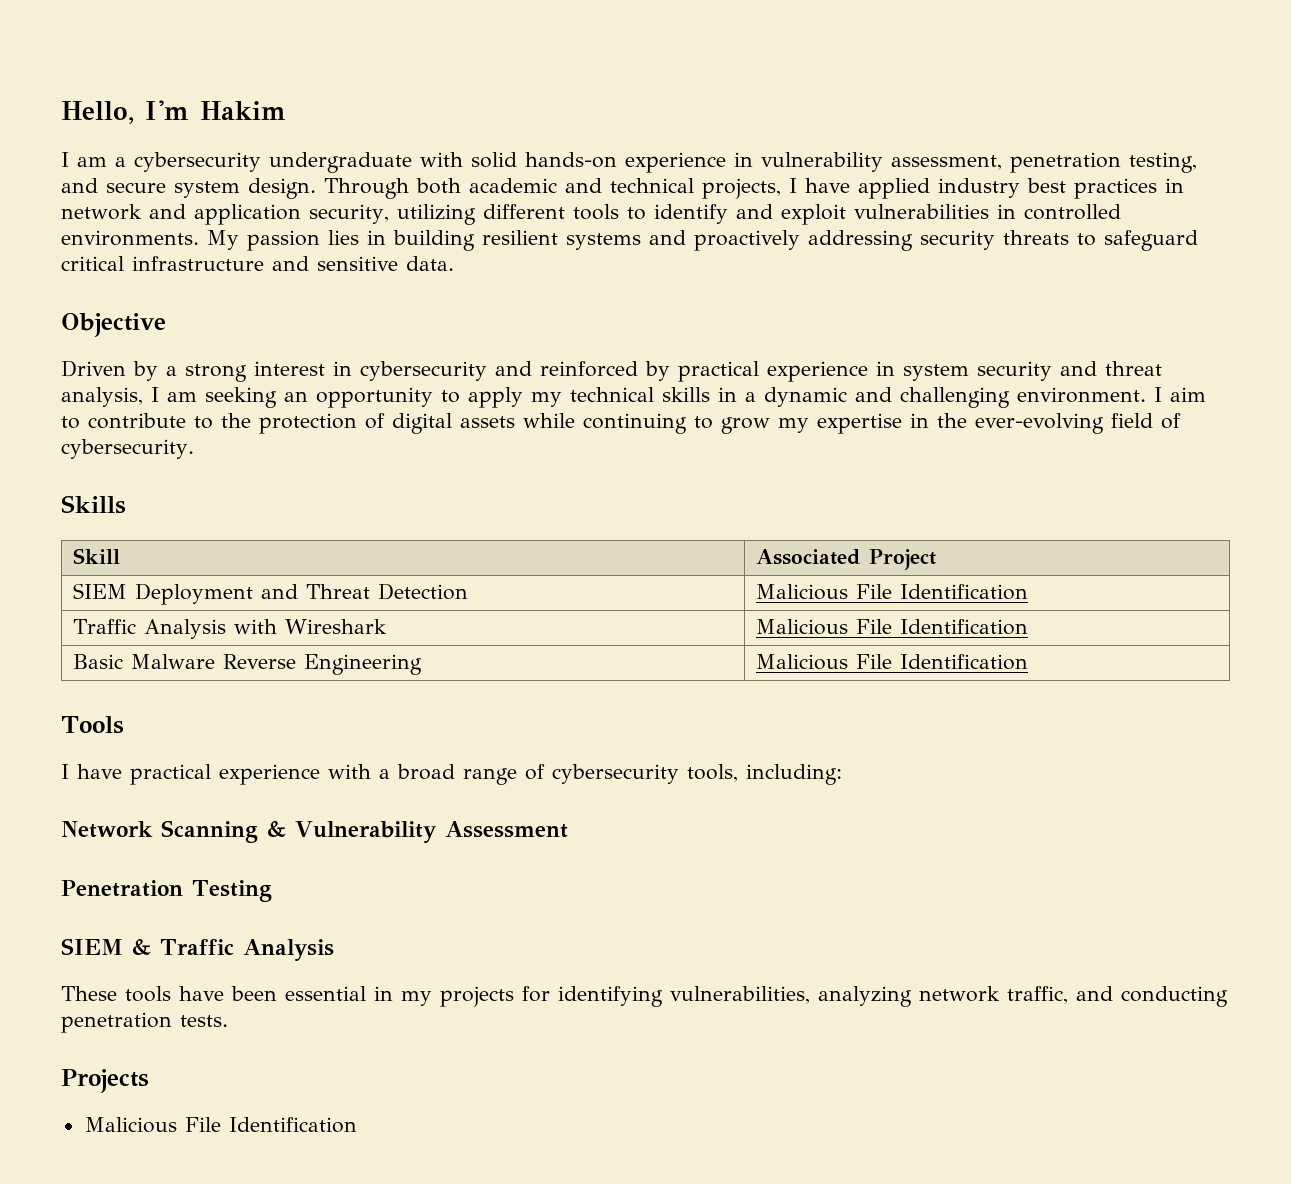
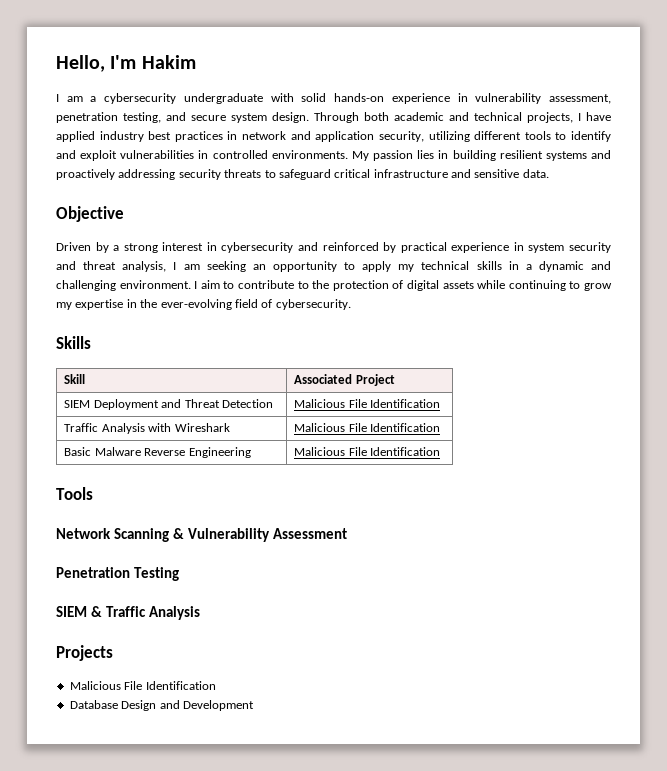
[61,764,842,785] // I have practical experience with a broad range of cybersecurity tools, including: -> (93, 493) none
[61,986,1228,1007] [61,1012,228,1033] // These tools have been essential in my projects for identifying vulnerabilities, analyzing network traffic, and conducting penetration tests. -> (200, 613) none
(357, 1125) none -> [69,700,254,711] // Database Design and Development

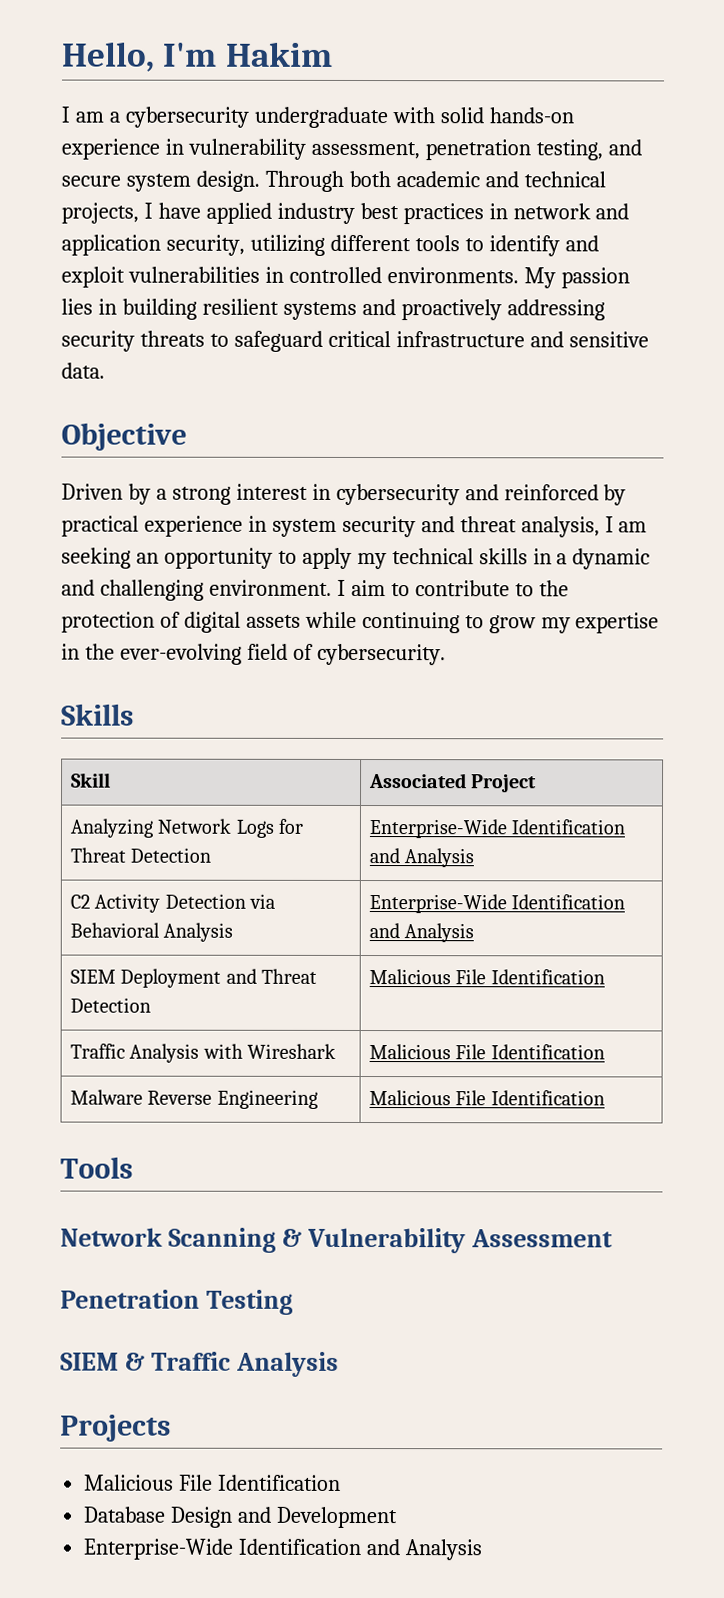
(395, 380) none -> [69,818,304,838] [69,847,212,863] [368,819,626,839] [368,848,475,868] [69,893,276,913] [69,922,234,942] [368,894,626,914] [368,923,475,943] // Analyzing Network Logs for Threat Detection | Enterprise-Wide Identification and Analysis // C2 Activity Detection via Behavioral Analysis | Enterprise-Wide Identification and Analysis
[64,447,92,456] Basic -> (605, 1052) none
(254, 705) none -> [83,1538,483,1561] // Enterprise-Wide Identification and Analysis

